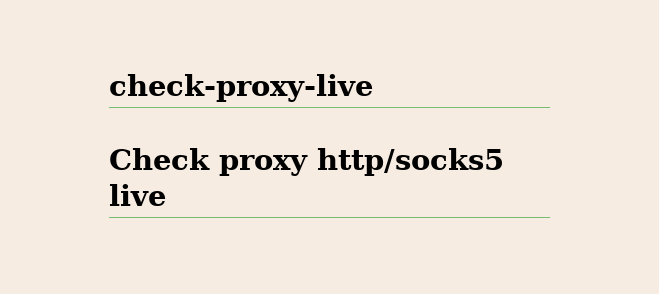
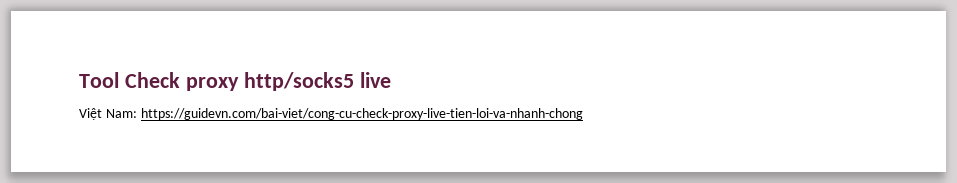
[109,74,373,102] check-proxy-live // -> [79,72,119,88] Tool
(166, 195) none -> [79,108,583,120] // Việt Nam: https://guidevn.com/bai-viet/cong-cu-check-proxy-live-tien-loi-va-nhanh-chong

